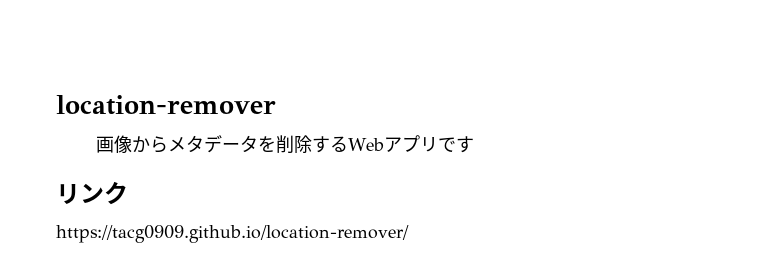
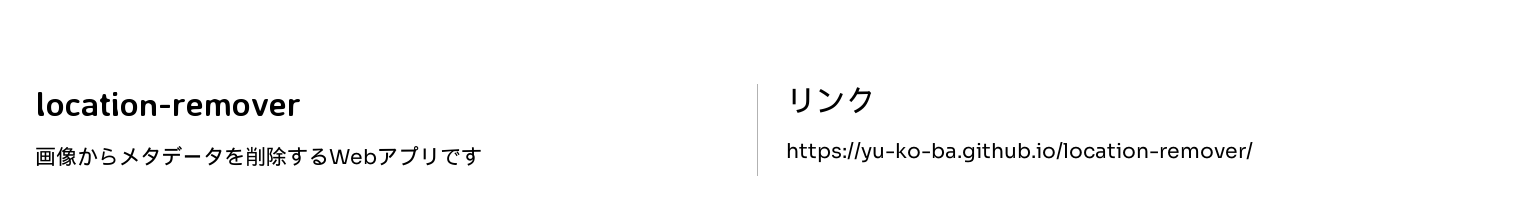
[56,225,409,243] https://tacg0909.github.io/location-remover/ -> [786,142,1253,163] https://yu-ko-ba.github.io/location-remover/

